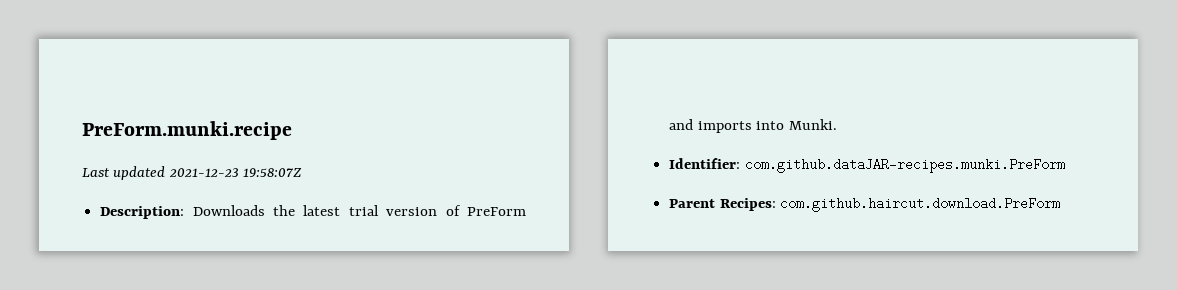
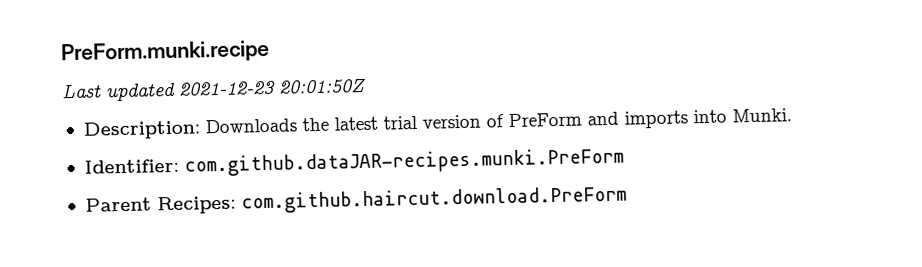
[243,168,303,177] 19:58:07Z -> [278,78,367,94] 20:01:50Z

